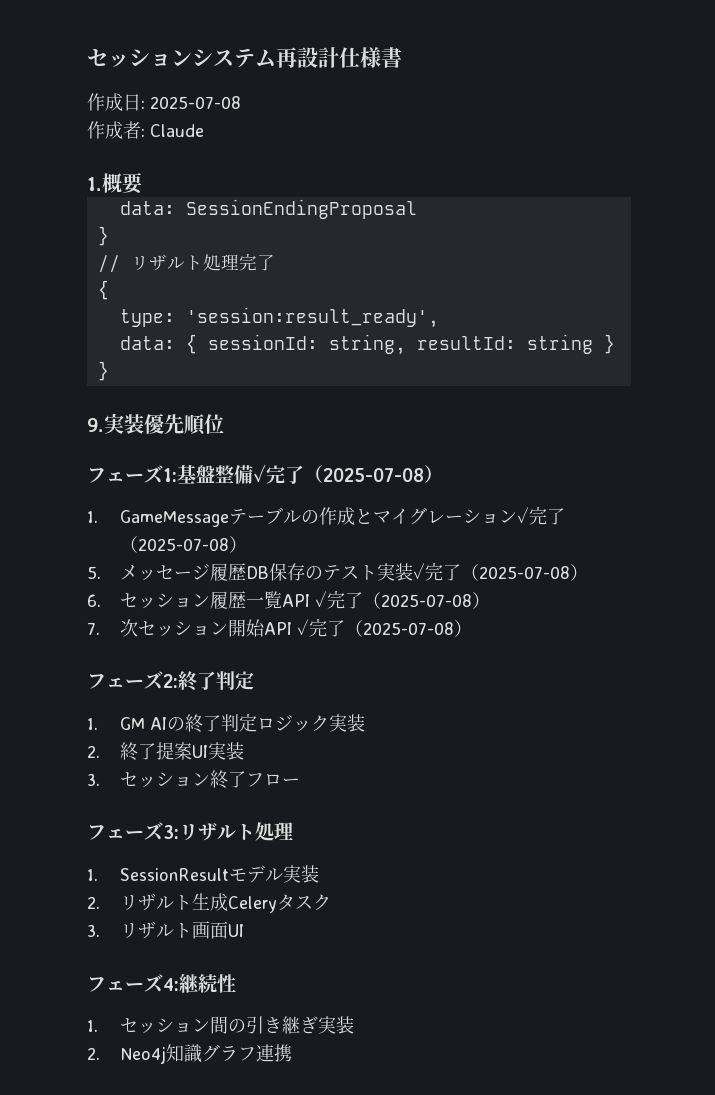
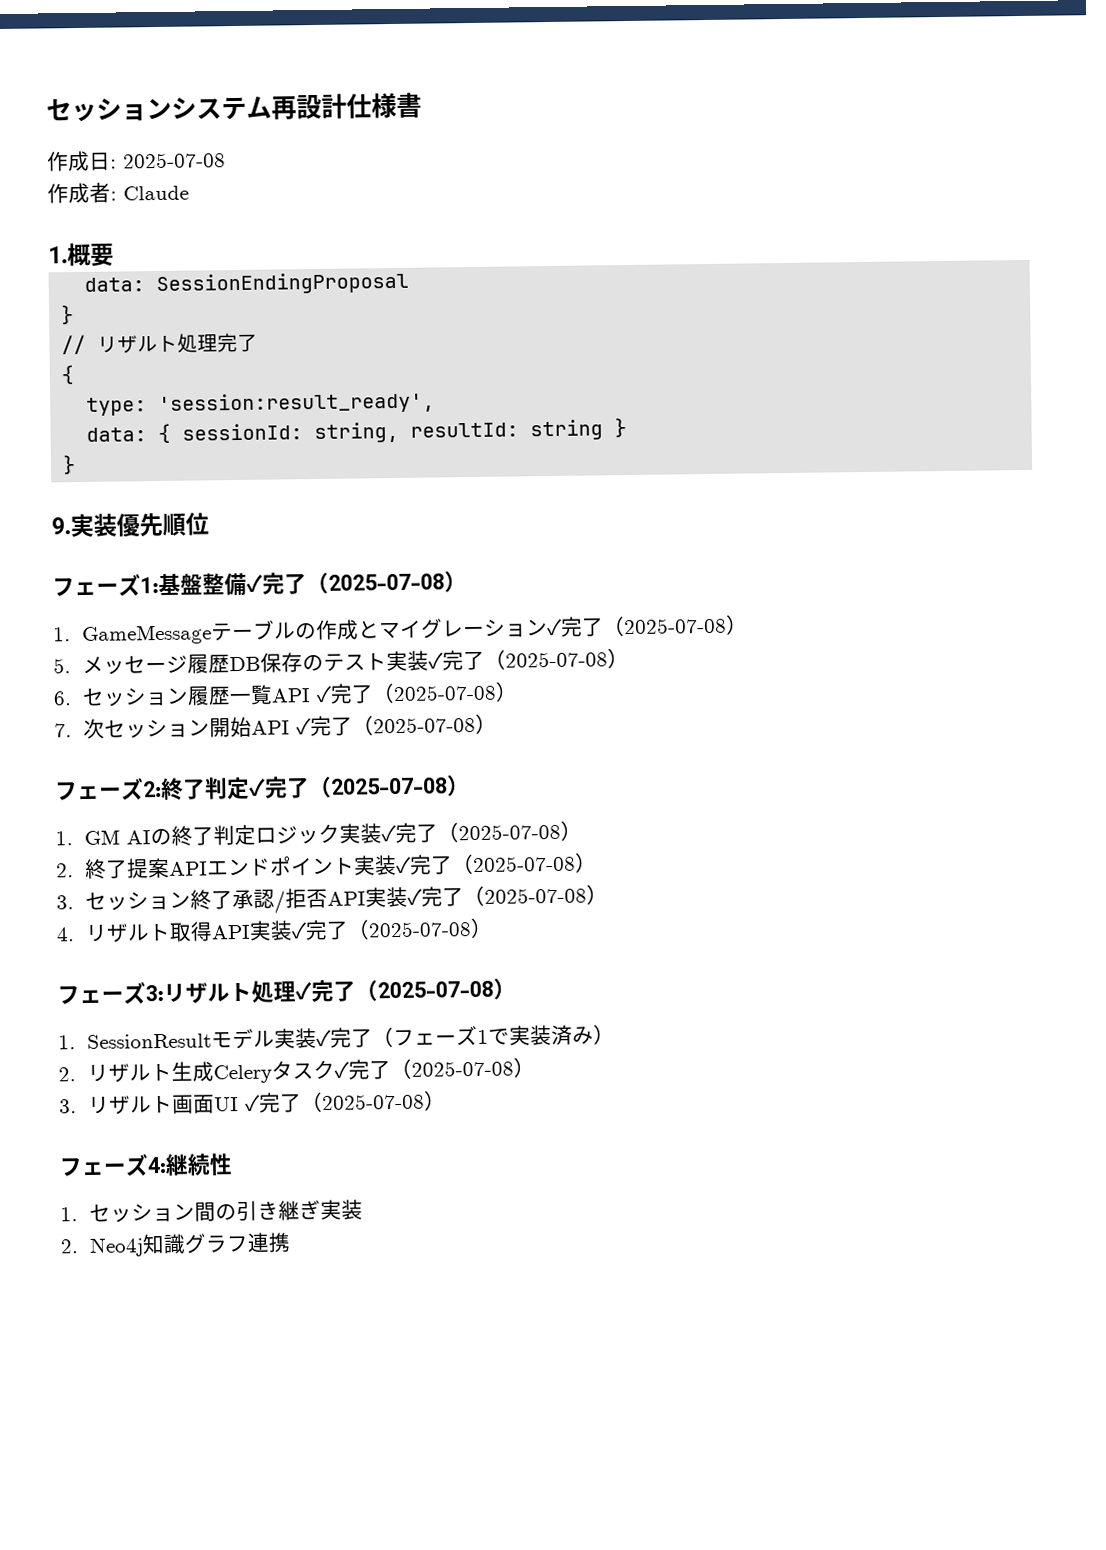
(254, 680) none -> [249,775,470,799] ✓完了（2025-07-08）
(366, 723) none -> [380,820,582,844] ✓完了（2025-07-08）
[192,742,245,760] UI実装 -> [168,852,597,876] APIエンドポイント実装✓完了（2025-07-08）
[246,773,301,787] フロー -> [231,884,608,914] [56,917,493,943] 承認/拒否API実装✓完了（2025-07-08） // 4.リザルト取得API実装✓完了（2025-07-08）
(293, 831) none -> [295,978,516,1003] ✓完了（2025-07-08）
(320, 874) none -> [315,1024,615,1048] ✓完了（フェーズ1で実装済み）
(332, 902) none -> [333,1057,535,1080] ✓完了（2025-07-08）
(245, 930) none -> [244,1090,446,1113] ✓完了（2025-07-08）

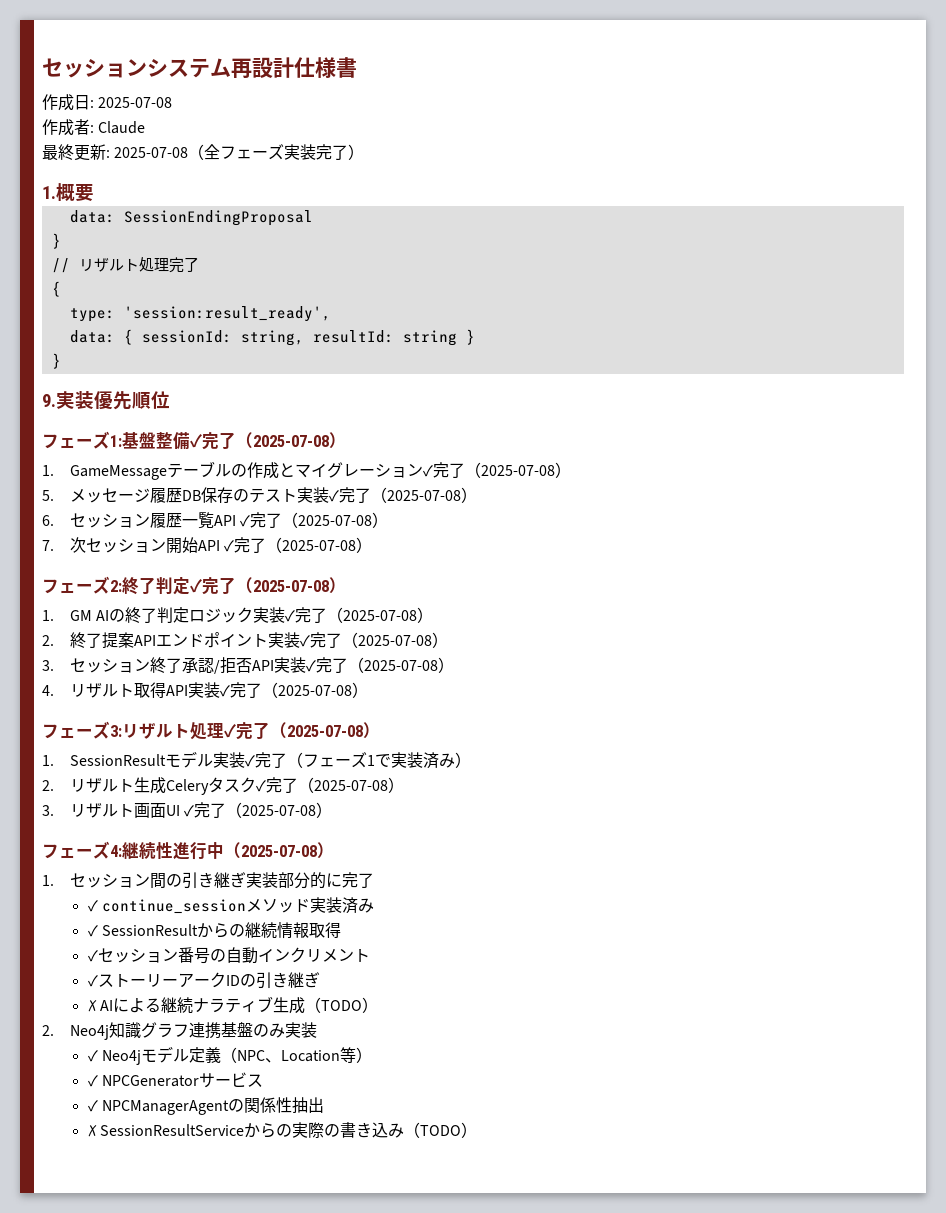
(189, 193) none -> [42,144,365,161] // 最終更新: 2025-07-08（全フェーズ実装完了）
(233, 1164) none -> [173,842,334,860] 進行中（2025-07-08）
(363, 1209) none -> [277,872,374,889] [87,897,374,914] [87,922,341,939] [87,947,370,964] [87,972,320,989] [87,996,378,1014] 部分的に完了 // ✓ continue_sessionメソッド実装済み // ✓ SessionResultからの継続情報取得 // ✓セッション番号の自動インクリメント // ✓ストーリーアークIDの引き継ぎ // ✗ AIによる継続ナラティブ生成（TODO）
(291, 1242) none -> [220,1022,317,1038] [87,1046,372,1065] [87,1072,263,1088] [87,1097,324,1115] [87,1122,477,1139] 基盤のみ実装 // ✓ Neo4jモデル定義（NPC、Location等） // ✓ NPCGeneratorサービス // ✓ NPCManagerAgentの関係性抽出 // ✗ SessionResultServiceからの実際の書き込み（TODO）

